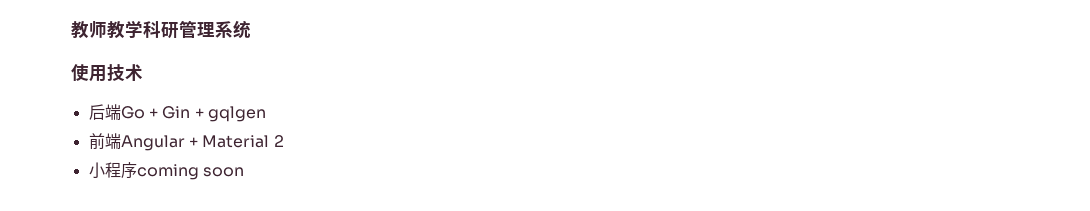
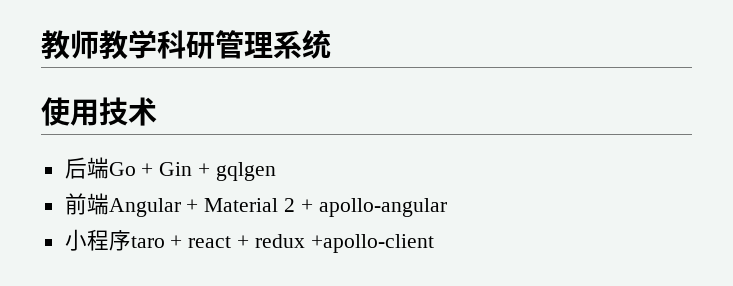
(284, 141) none -> [300,198,447,217] + apollo-angular
[136,164,244,180] coming soon -> [130,234,434,253] taro + react + redux +apollo-client

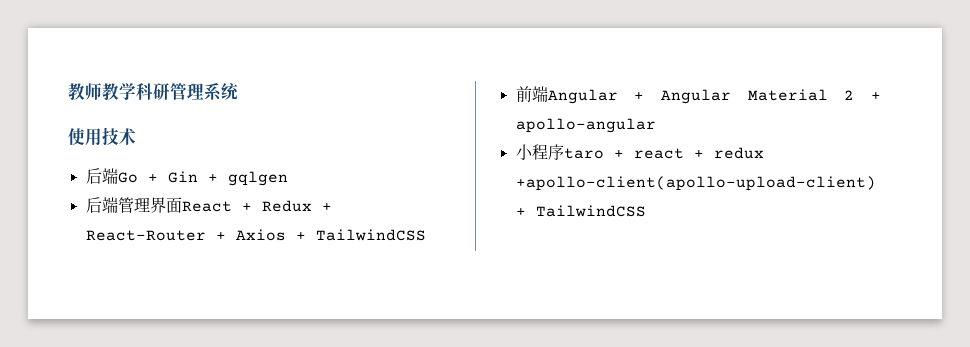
(276, 171) none -> [85,197,332,213] [85,229,426,241] // 后端管理界面React + Redux + React-Router + Axios + TailwindCSS
(199, 205) none -> [660,89,731,104] Angular
[310,234,434,253] +apollo-client -> [515,176,876,191] [515,205,646,217] +apollo-client(apollo-upload-client) + TailwindCSS

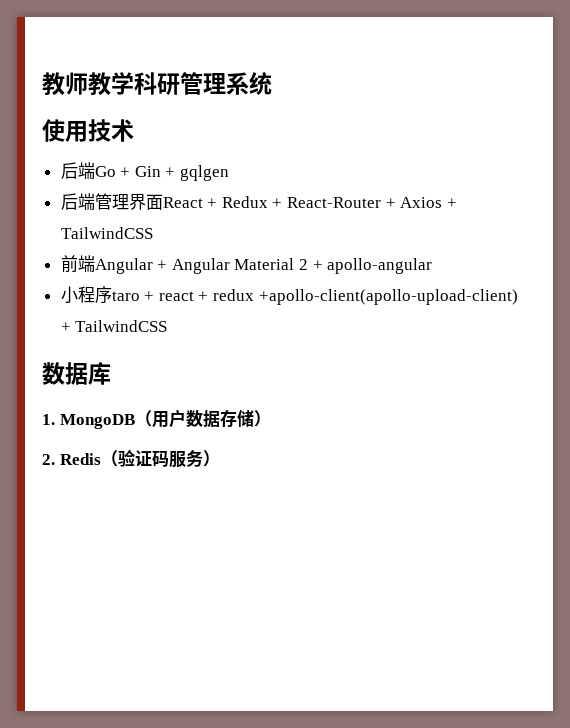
(646, 211) none -> [42,362,111,385] [42,409,271,429] [42,449,220,467] // 数据库 // 1. MongoDB（用户数据存储） // 2. Redis（验证码服务）

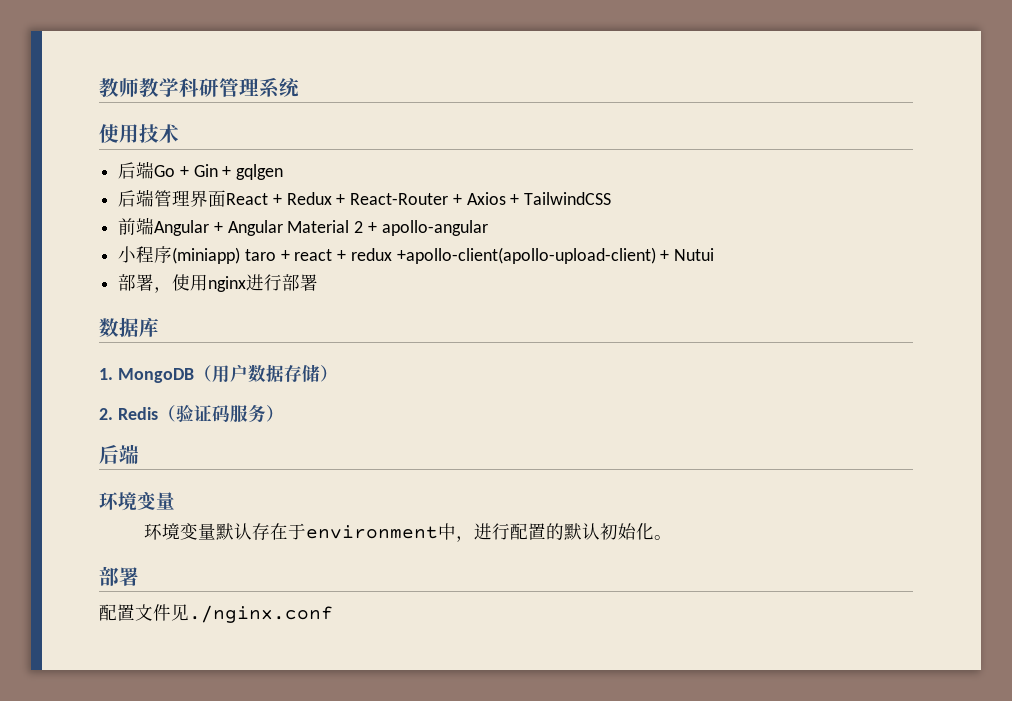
(112, 295) none -> [172,247,241,264] (miniapp)
[75,320,168,332] TailwindCSS -> [674,248,715,261] [118,274,319,293] Nutui // 部署，使用nginx进行部署
(220, 458) none -> [99,444,139,464] [99,491,175,511] [143,523,672,542] [99,566,139,586] [99,604,333,623] // 后端 // 环境变量 // 环境变量默认存在于environment中，进行配置的默认初始化。 // 部署 // 配置文件见./nginx.conf

